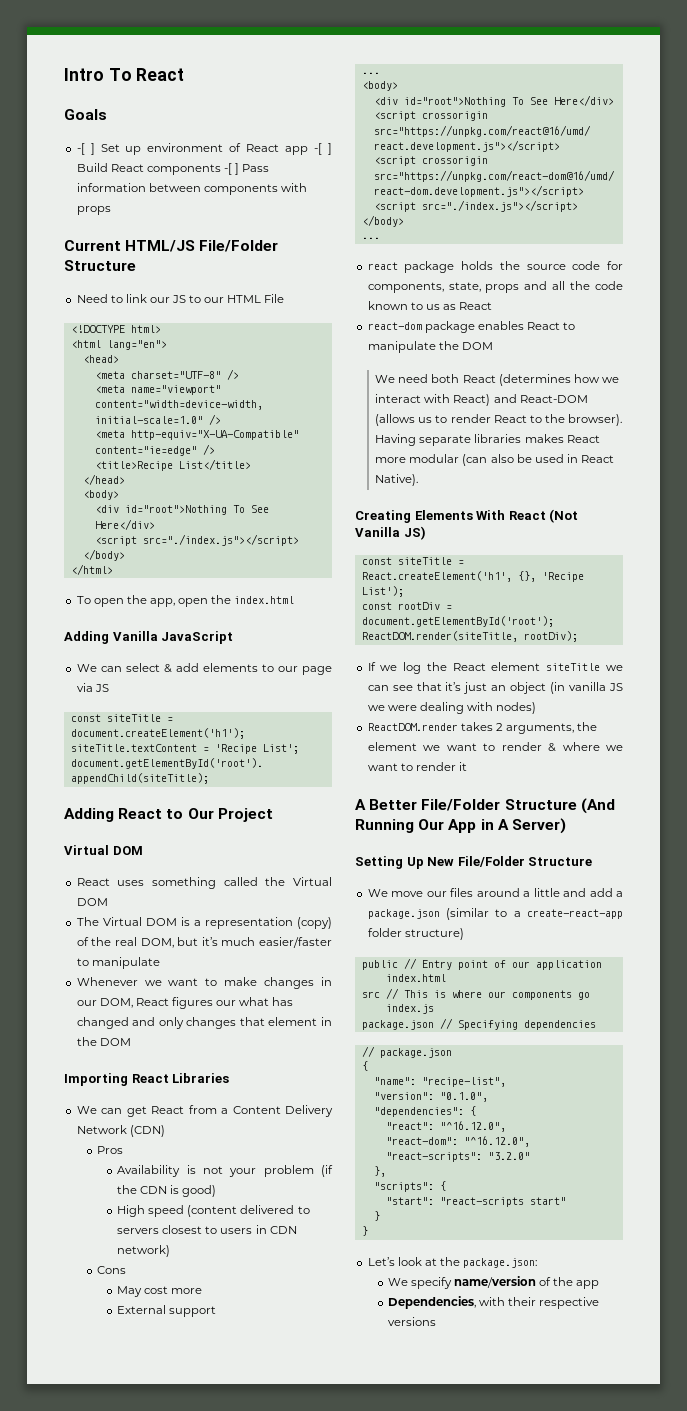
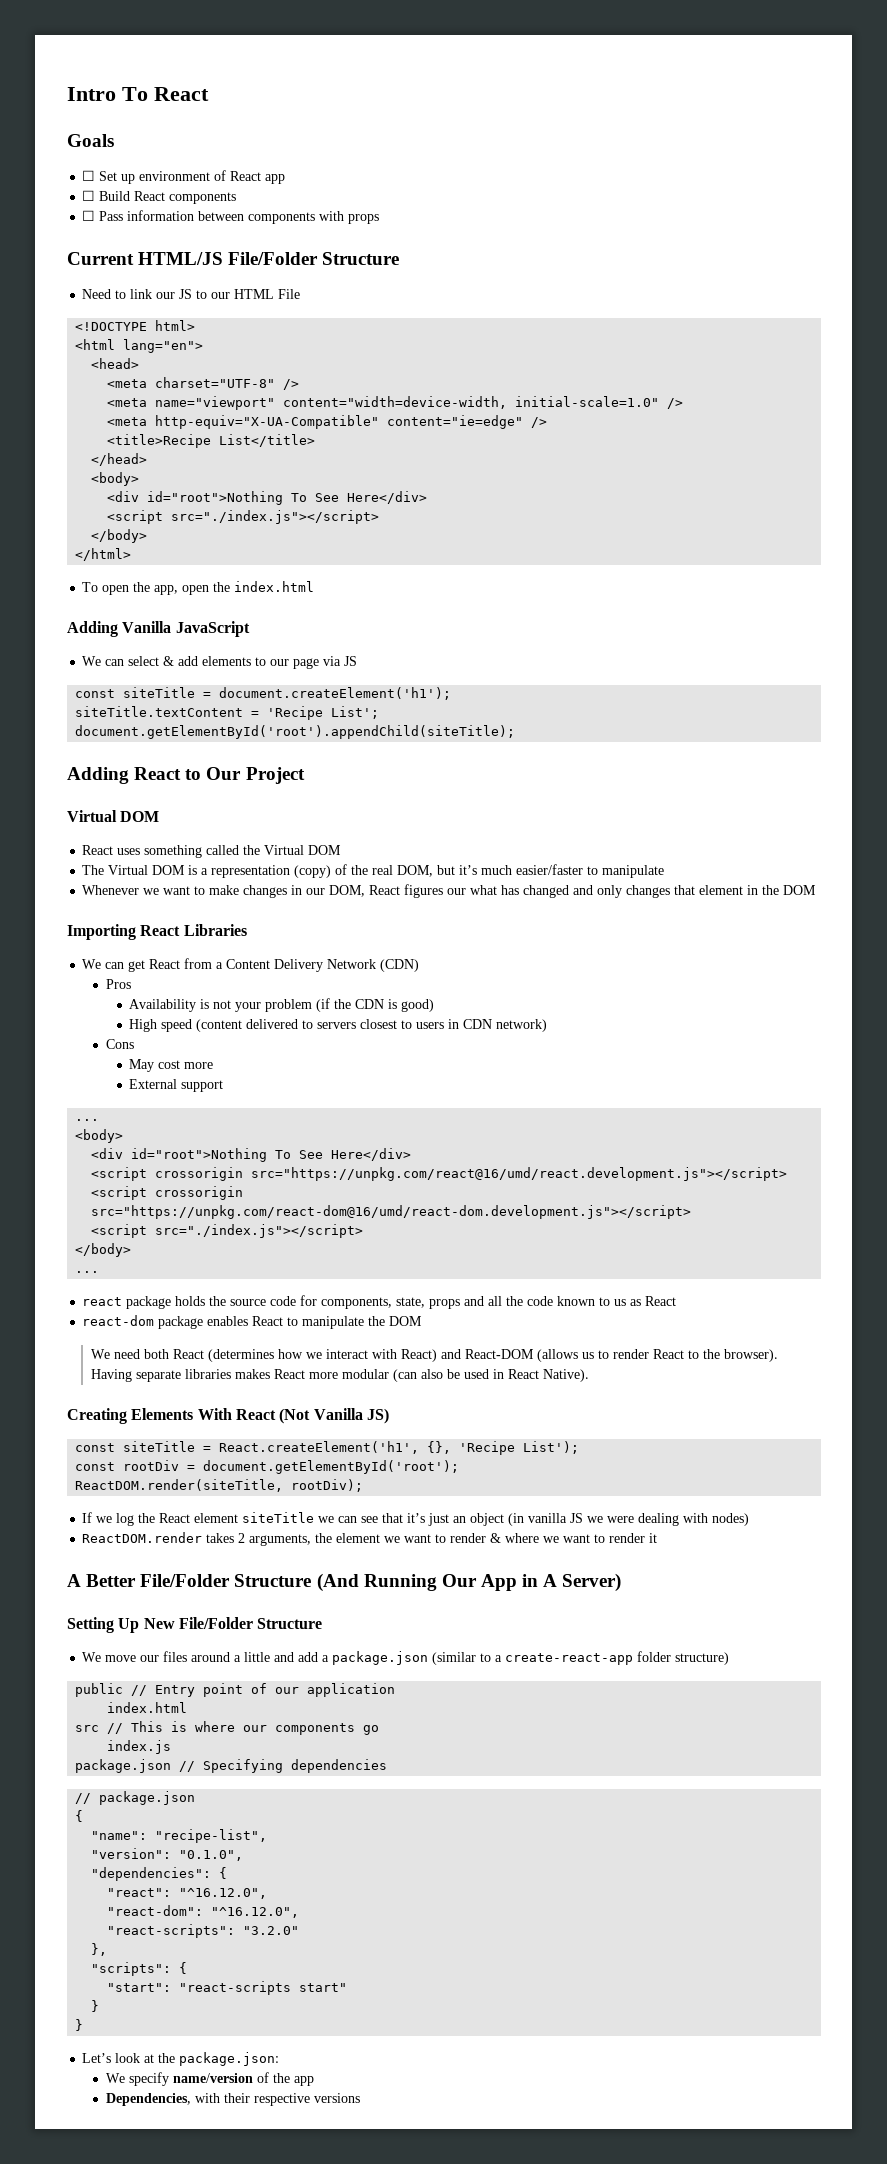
[76,143,95,155] -[ ] -> [82,170,96,181] ☐
[314,143,332,155] -[ ] -> [82,190,96,201] // ☐
[223,163,240,175] -[ ] -> [82,210,96,221] // ☐

